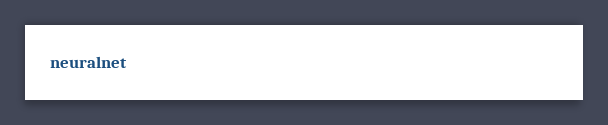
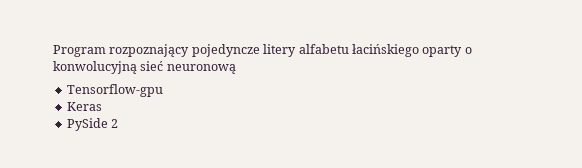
[50,56,127,68] neuralnet -> [53,44,472,57] [53,61,236,74] [66,84,163,97] [66,102,102,111] [66,118,119,131] Program rozpoznający pojedyncze litery alfabetu łacińskiego oparty o konwolucyjną sieć neuronową // Tensorflow-gpu // Keras // PySide 2

